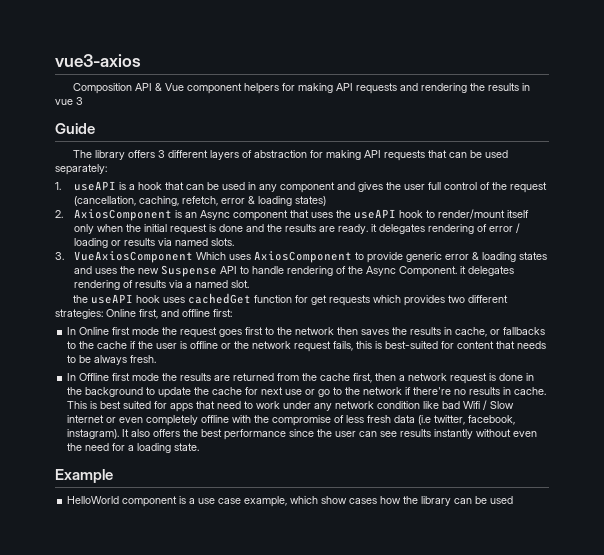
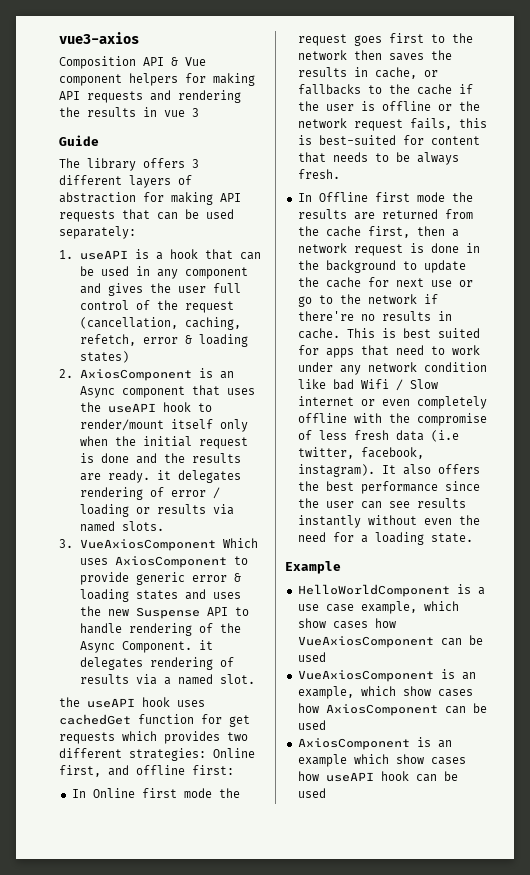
[67,496,178,507] HelloWorld component -> [297,584,450,597] HelloWorldComponent
[403,496,514,506] the library can be used -> [297,635,483,648] [297,652,326,662] [297,669,476,682] [297,686,473,699] [297,703,487,716] [297,720,326,730] [297,737,452,750] [297,754,466,767] [297,771,458,782] [297,788,326,798] VueAxiosComponent can be used // VueAxiosComponent is an example, which show cases how AxiosComponent can be used // AxiosComponent is an example which show cases how useAPI hook can be used

